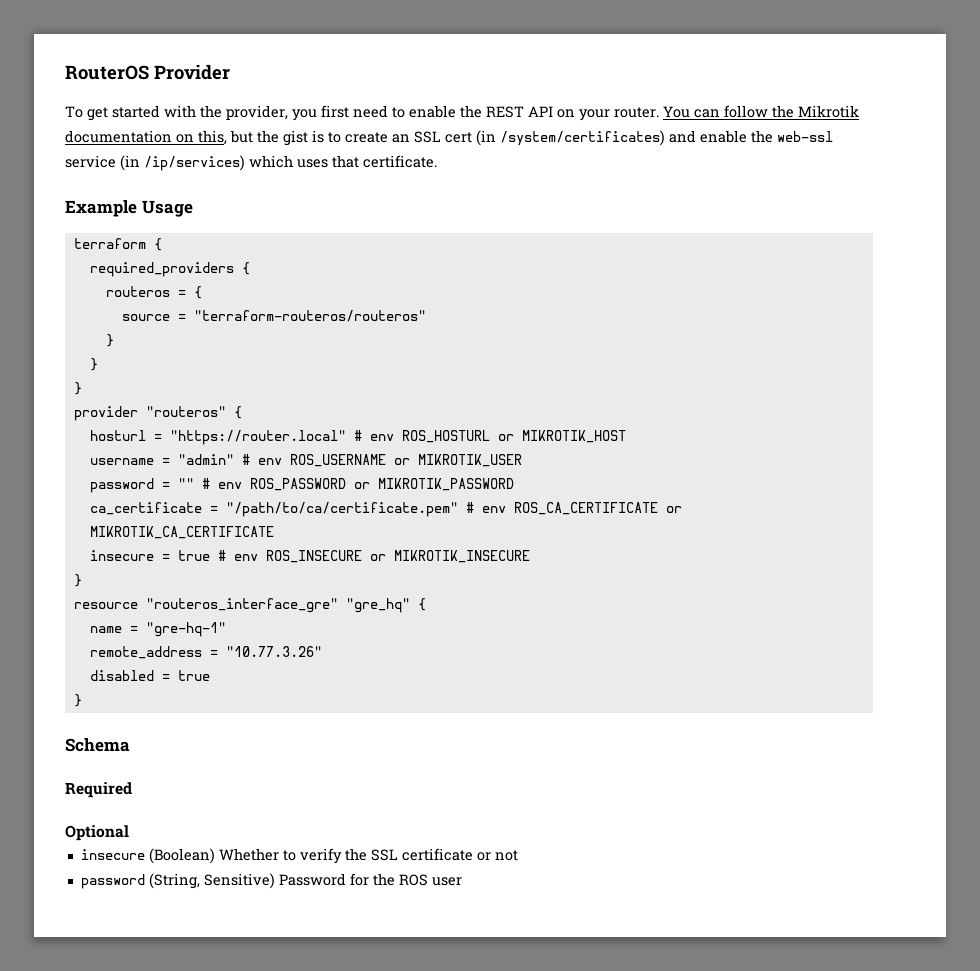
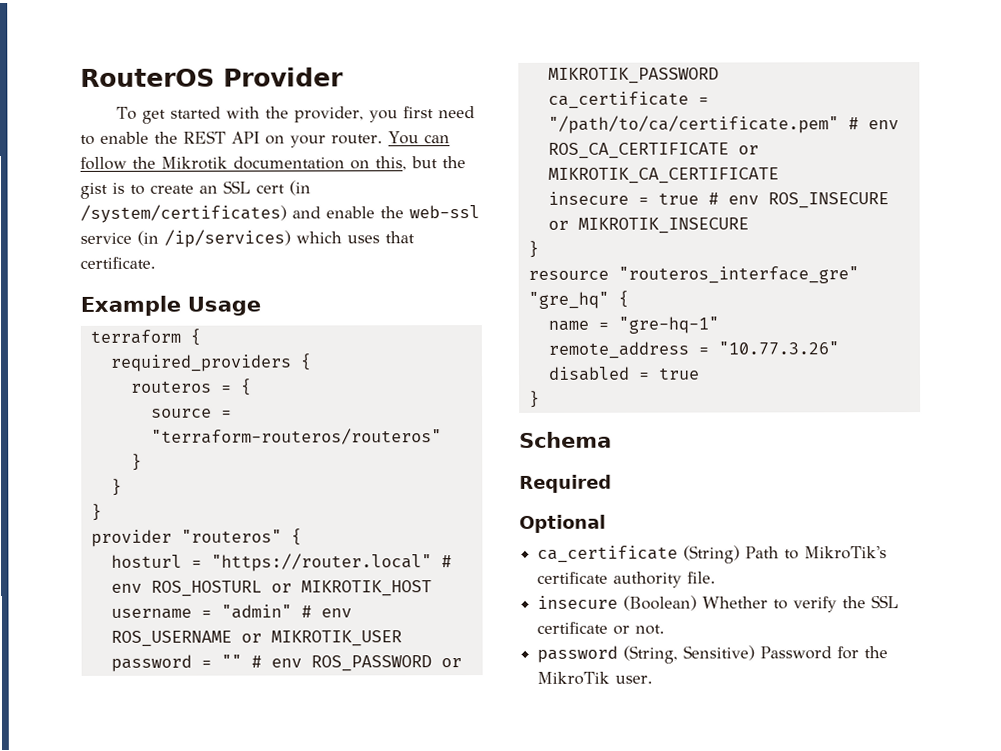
(129, 833) none -> [537,545,888,564] [537,571,717,588] // ca_certificate (String) Path to MikroTik's certificate authority file.
[494,850,518,861] not -> [635,624,666,635] not.
[398,874,462,886] ROS user -> [537,671,654,685] MikroTik user.

